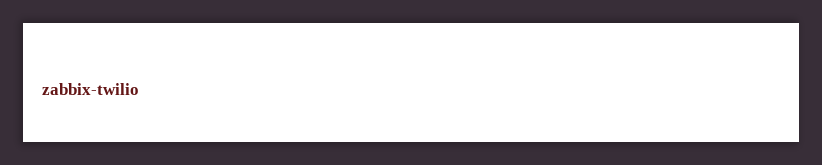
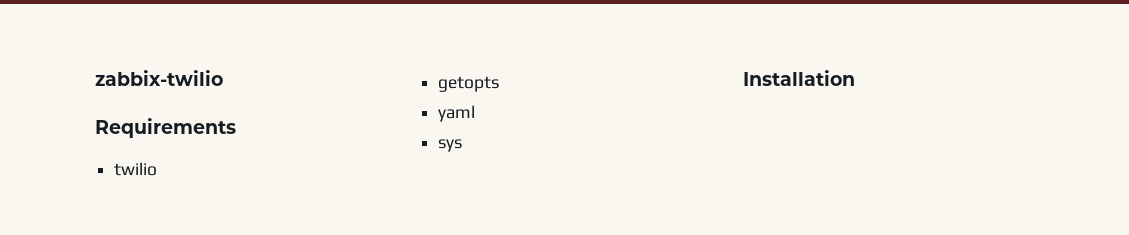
(139, 89) none -> [95,118,236,138] [114,162,158,176] [438,76,500,92] [438,105,476,122] [438,139,463,152] [743,70,855,86] // Requirements // twilio // getopts // yaml // sys // Installation

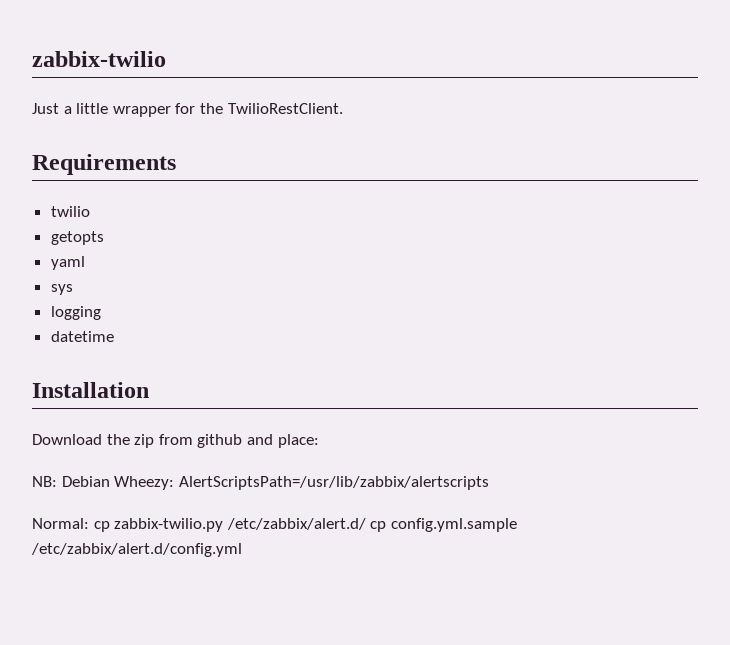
(223, 78) none -> [32,103,343,117] // Just a little wrapper for the TwilioRestClient.
(463, 145) none -> [50,306,101,320] [50,331,114,342] // logging // datetime
(855, 78) none -> [32,434,319,448] [32,476,489,490] [32,518,517,532] [31,543,242,557] // Download the zip from github and place: // NB: Debian Wheezy: AlertScriptsPath=/usr/lib/zabbix/alertscripts // Normal: cp zabbix-twilio.py /etc/zabbix/alert.d/ cp config.yml.sample /etc/zabbix/alert.d/config.yml

